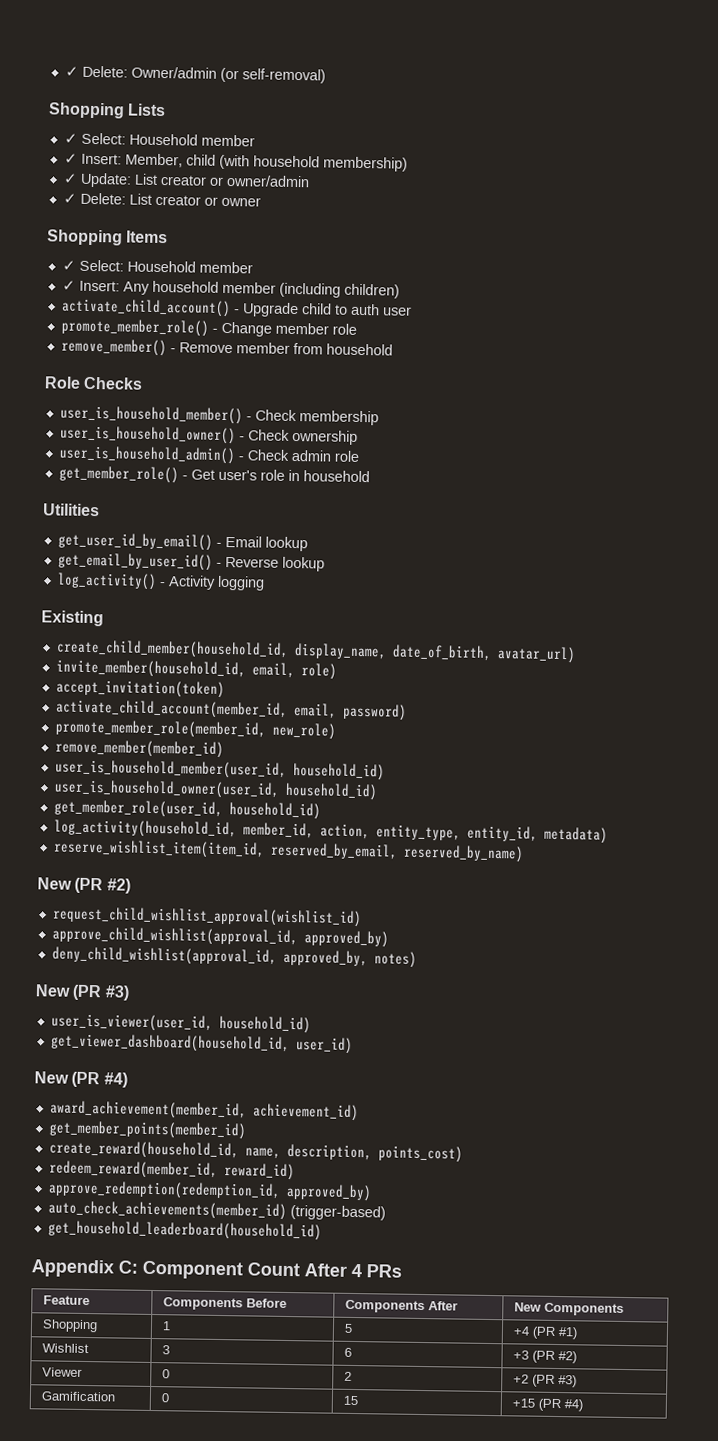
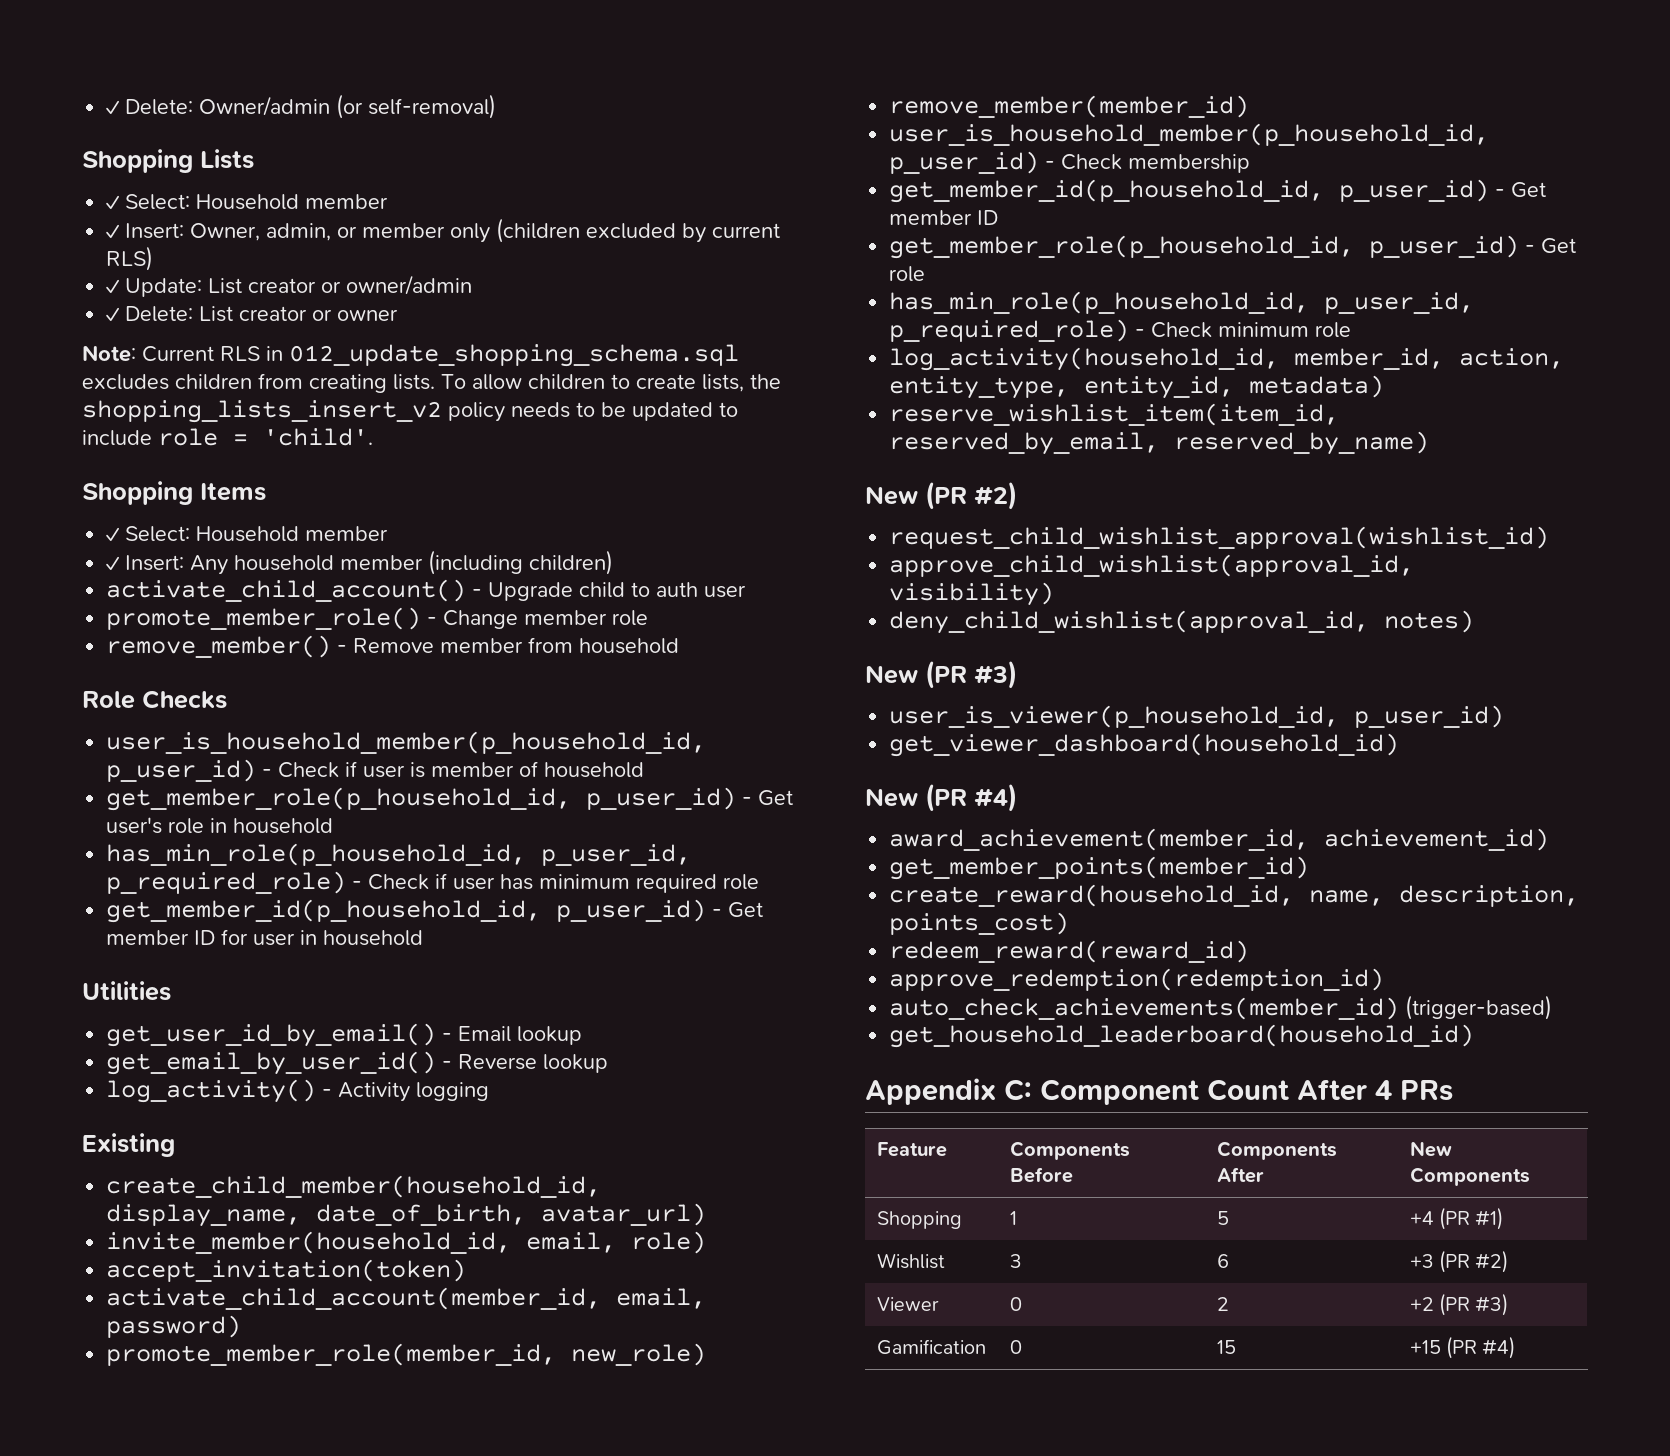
[124,153,408,172] Member, child (with household membership) -> [190,218,781,243] [106,246,154,271] Owner, admin, or member only (children excluded by current RLS)
(261, 201) none -> [82,344,739,367] [82,373,781,393] [82,400,738,423] [82,428,373,446] // Note: Current RLS in 012_update_shopping_schema.sql excludes children from creating lists. To allow children to create lists, the shopping_lists_insert_v2 policy needs to be updated to include role = 'child'.
[59,405,379,426] [59,425,358,445] [58,445,359,465] [58,465,179,484] user_is_household_member() - Check membership // user_is_household_owner() - Check ownership // user_is_household_admin() - Check admin role // get_member_role() -> [106,731,707,754] [106,759,645,782] [106,787,737,811] user_is_household_member(p_household_id, p_user_id) - Check if user is member of household // get_member_role(p_household_id, p_user_id)
(370, 476) none -> [106,843,692,866] [106,871,760,894] [106,899,764,923] [106,929,424,946] // has_min_role(p_household_id, p_user_id, p_required_role) - Check if user has minimum required role // get_member_id(p_household_id, p_user_id) - Get member ID for user in household
[54,759,385,781] [53,779,378,801] [53,799,321,820] user_is_household_member(user_id, household_id) // user_is_household_owner(user_id, household_id) // get_member_role(user_id, household_id) -> [889,123,1490,146] [889,151,1251,174] [889,179,1547,203] [889,210,999,225] [889,235,1577,259] [889,266,926,282] [889,291,1475,314] [889,319,1352,342] user_is_household_member(p_household_id, p_user_id) - Check membership // get_member_id(p_household_id, p_user_id) - Get member ID // get_member_role(p_household_id, p_user_id) - Get role // has_min_role(p_household_id, p_user_id, p_required_role) - Check minimum role
[303,930,389,948] approved_by) -> [889,582,1055,606] visibility)
[282,949,368,967] approved_by, -> (1370, 622) none
[50,1013,311,1034] [50,1033,353,1054] user_is_viewer(user_id, household_id) // get_viewer_dashboard(household_id, user_id) -> [889,705,1505,728] [889,733,1400,757] user_is_viewer(p_household_id, p_user_id) // get_viewer_dashboard(household_id)
[48,1160,295,1181] [47,1180,372,1202] redeem_reward(member_id, reward_id) // approve_redemption(redemption_id, approved_by) -> [889,940,1250,963] [889,968,1385,991] redeem_reward(reward_id) // approve_redemption(redemption_id)

